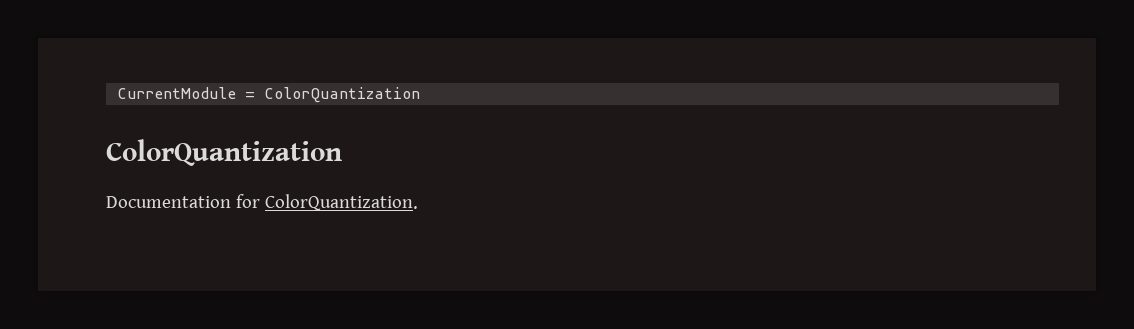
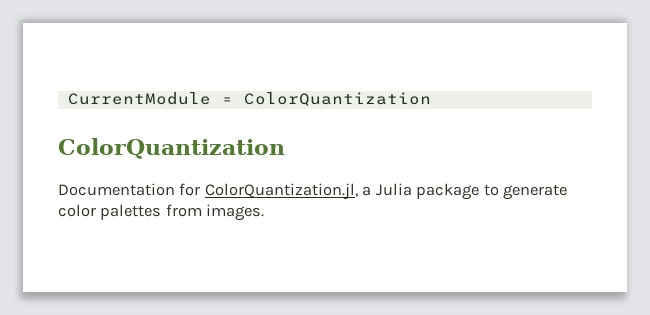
[264,194,418,211] ColorQuantization. -> [204,183,568,200] [58,204,265,221] ColorQuantization.jl, a Julia package to generate color palettes from images.

